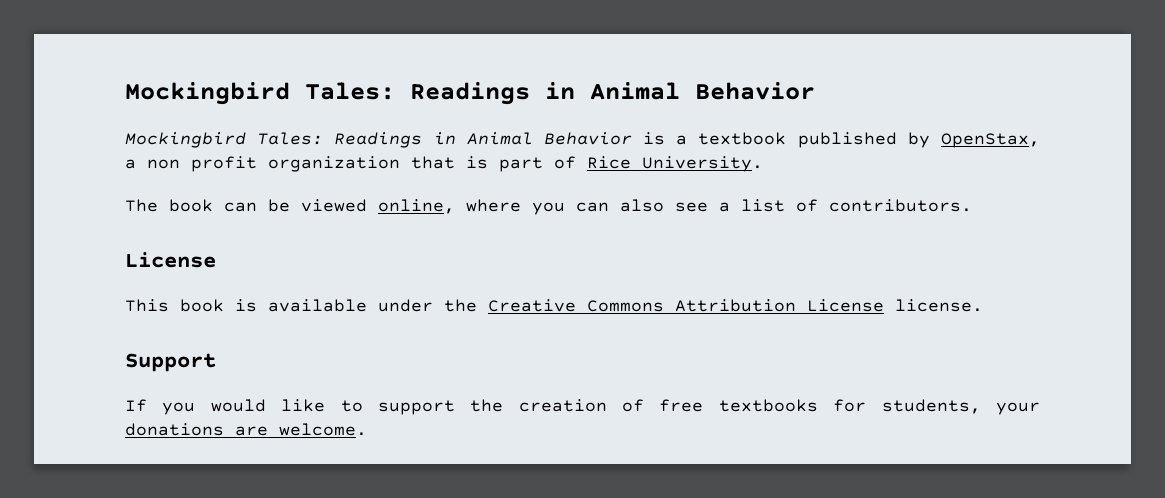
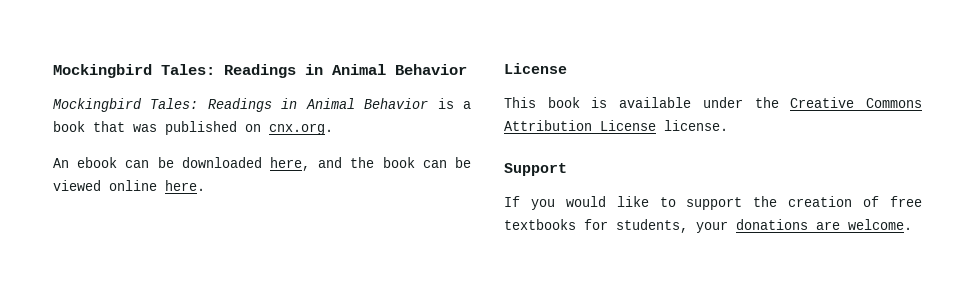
[698,132,1040,148] [125,156,763,172] [125,199,972,215] textbook published by OpenStax, a non profit organization that is part of Rice University. // The book can be viewed online, where you can also see a list of contributors. -> [53,121,333,135] [53,157,471,171] [53,180,205,191] book that was published on cnx.org. // An ebook can be downloaded here, and the book can be viewed online here.

